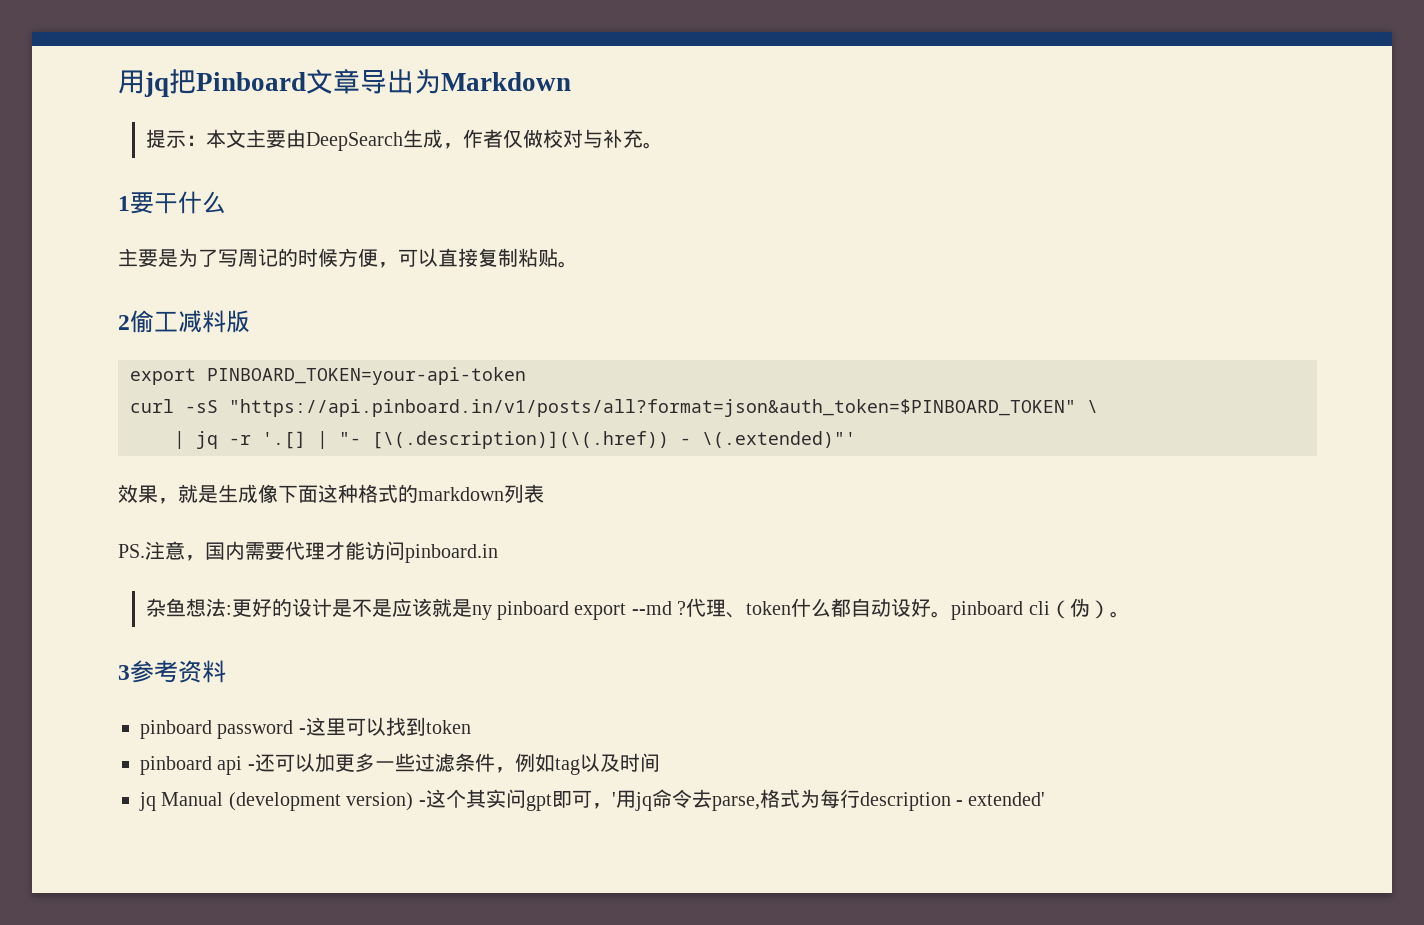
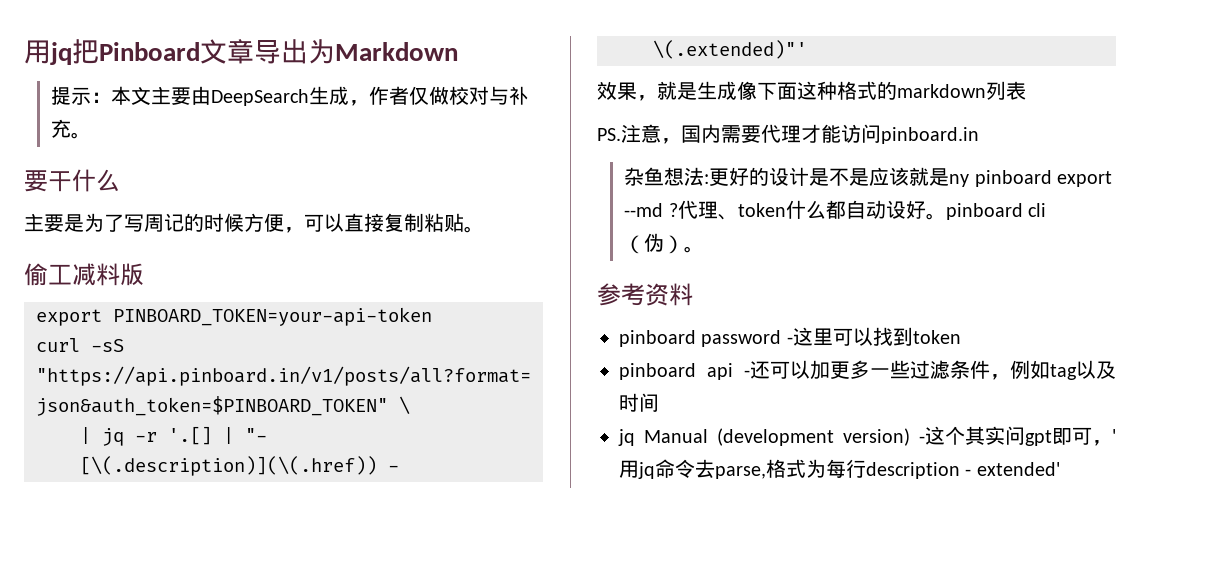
[118,196,130,211] 1 -> (92, 135) none
[118,315,130,330] 2 -> (484, 229) none
[118,665,130,680] 3 -> (705, 249) none

